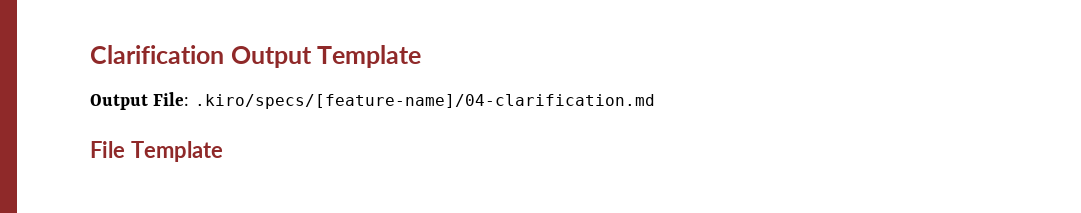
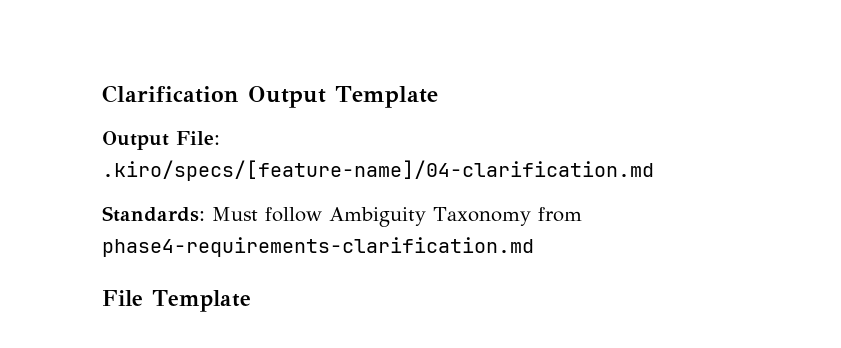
(655, 101) none -> [102,206,582,227] [102,237,534,257] // Standards: Must follow Ambiguity Taxonomy from phase4-requirements-clarification.md

